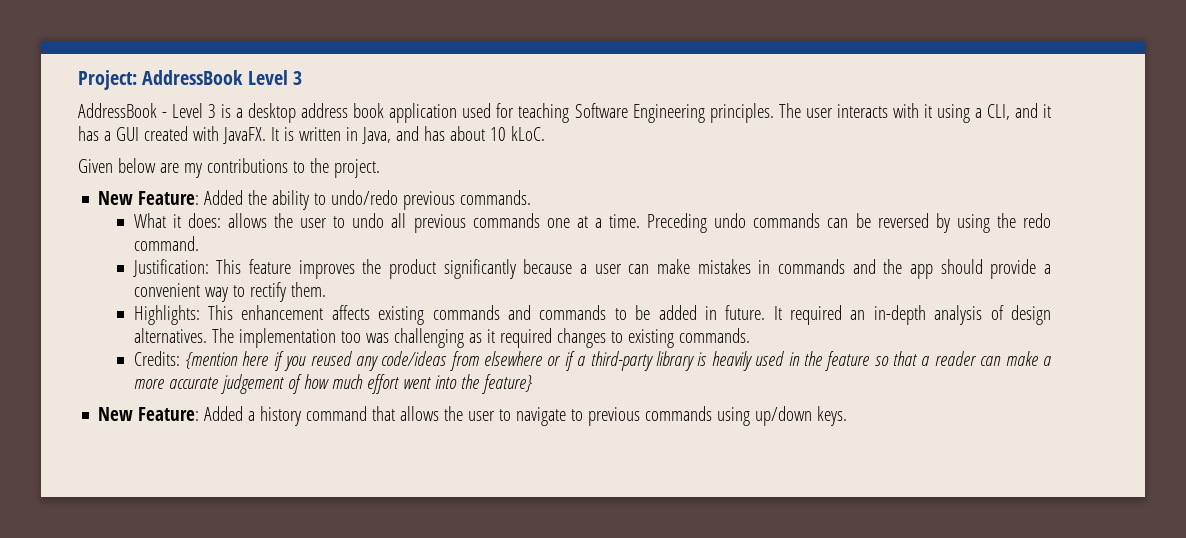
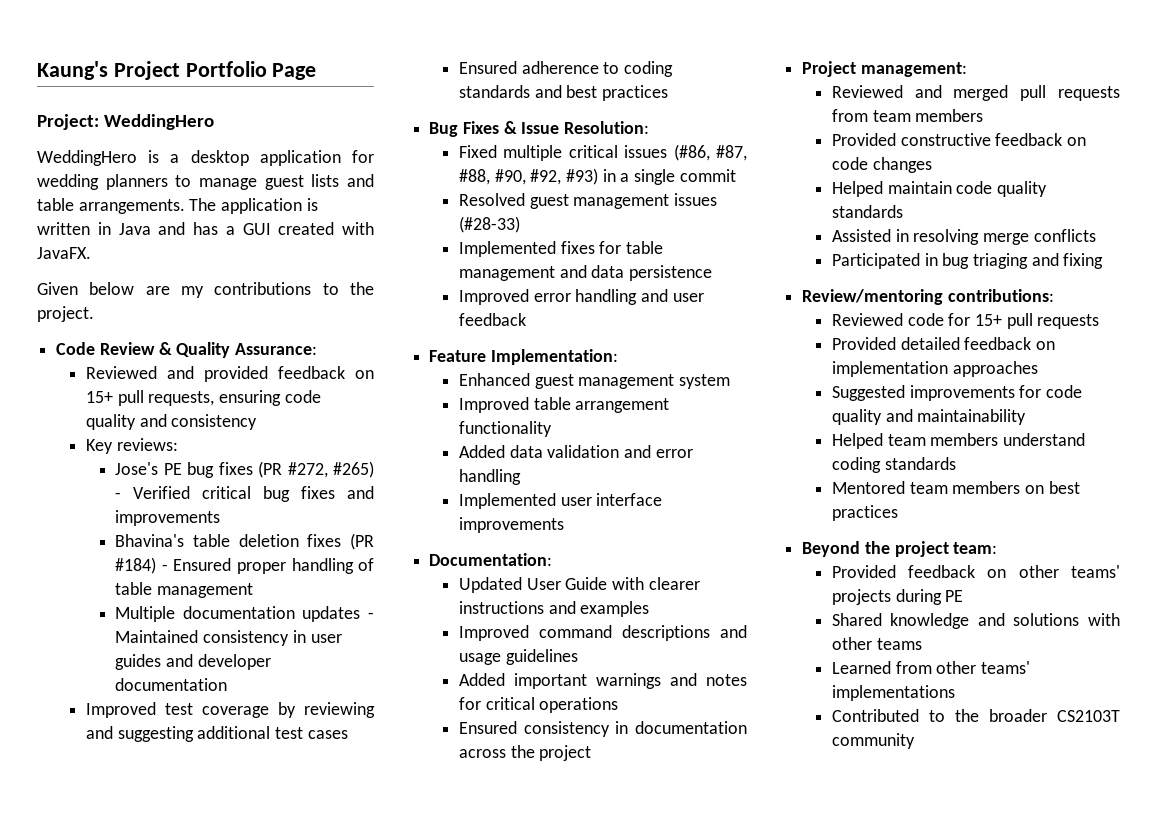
[78,70,303,90] [78,103,1051,123] Project: AddressBook Level 3 // AddressBook - Level 3 is a desktop address book application used for teaching Software Engineering principles. The user interacts with it using a CLI, and it -> [37,61,317,80] [37,114,214,130] [37,150,374,166] [37,174,374,190] [37,198,318,214] [37,222,186,235] Kaung's Project Portfolio Page // Project: WeddingHero // WeddingHero is a desktop application for wedding planners to manage guest lists and table arrangements. The application is written in Java and
[270,126,545,144] It is written in Java, and has about 10 kLoC. -> (91, 253) none
[98,190,532,210] [133,213,1052,233] [133,236,199,251] [132,259,1051,279] [133,282,326,302] [133,305,1051,325] [133,328,750,348] [133,351,1052,371] [133,374,533,394] [98,406,848,426] New Feature: Added the ability to undo/redo previous commands. // What it does: allows the user to undo all previous commands one at a time. Preceding undo commands can be reversed by using the redo command. // Justification: This feature improves the product significantly because a user can make mistakes in commands and the app should provide a convenient way to rectify them. // Highlights: This enhancement affects existing commands and commands to be added in future. It required an in-depth analysis of design alternatives. The implementation too was challenging as it required changes to existing commands. // Credits: {mention here if you reused any code/ideas from elsewhere or if a third-party library is heavily used in the feature so that a reader can make a more accurate judgement of how much effort went into the feature} // New Feature: Added a history command that allows the user to navigate to previous commands using up/down keys. -> [56,342,318,358] [85,366,374,382] [85,390,321,406] [85,414,258,430] [85,438,178,454] [115,461,374,478] [115,486,374,502] [115,510,221,526] [115,533,374,550] [115,557,374,574] [115,582,254,598] [115,606,374,622] [115,630,342,646] [115,654,271,670] [115,678,228,691] [85,702,375,718] [85,726,348,742] [458,61,674,77] [458,85,669,101] [429,121,650,137] [458,144,747,161] [458,168,736,185] [458,193,718,209] [458,216,520,233] [458,241,664,257] [458,265,713,281] [458,289,704,305] [458,313,526,326] [429,349,618,365] [458,373,731,389] [458,397,670,413] [458,421,552,437] [458,445,693,458] [458,469,521,485] [458,493,663,509] [458,517,564,533] [429,553,553,566] [458,577,700,593] [458,601,650,617] [458,625,747,641] [458,649,578,665] [458,673,747,689] [458,697,619,713] [458,721,747,737] [458,745,592,761] [802,61,967,77] [831,85,1120,101] [831,109,984,122] [831,133,1087,146] [831,157,932,173] [831,181,1048,197] [831,205,903,218] [831,229,1096,245] [831,253,1104,269] [802,289,1054,305] [831,313,1100,329] [831,337,1056,350] [831,361,1038,377] [831,385,1083,401] [831,409,1027,425] [831,433,1086,449] [831,457,956,473] [831,481,1080,494] [831,505,898,521] [802,541,998,557] [831,565,1120,578] [831,589,964,605] [831,613,1120,629] [831,637,922,650] [831,661,1031,674] [831,685,955,701] [831,709,1120,722] [831,733,915,749] Code Review & Quality Assurance: // Reviewed and provided feedback on 15+ pull requests, ensuring code quality and consistency // Key reviews: // Jose's PE bug fixes (PR #272, #265) - Verified critical bug fixes and improvements // Bhavina's table deletion fixes (PR #184) - Ensured proper handling of table management // Multiple documentation updates - Maintained consistency in user guides and developer documentation // Improved test coverage by reviewing and suggesting additional test cases // Ensured adherence to coding standards and best practices // Bug Fixes & Issue Resolution: // Fixed multiple critical issues (#86, #87, #88, #90, #92, #93) in a single commit // Resolved guest management issues (#28-33) // Implemented fixes for table management and data persistence // Improved error handling and user feedback // Feature Implementation: // Enhanced guest management system // Improved table arrangement functionality // Added data validation and error handling // Implemented user interface improvements // Documentation: // Updated User Guide with clearer instructions and examples // Improved command descriptions and usage guidelines // Added important warnings and notes for critical operations // Ensured consistency in documentation across the project // Project management: // Reviewed and merged pull requests from team members // Provided constructive feedback on code changes // Helped maintain code quality standards // Assisted in resolving merge conflicts // Participated in bug triaging and fixing // Review/mentoring contributions: // Reviewed code for 15+ pull requests // Provided detailed feedback on implementation approaches // Suggested improvements for code quality and maintainability // Helped team members understand coding standards // Mentored team members on best practices // Beyond the project team: // Provided feedback on other teams' projects during PE // Shared knowledge and solutions with other teams // Learned from other teams' implementations // Contributed to the broader CS2103T community

